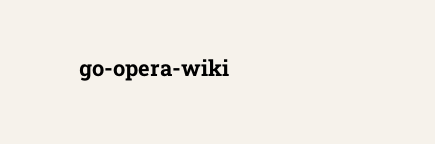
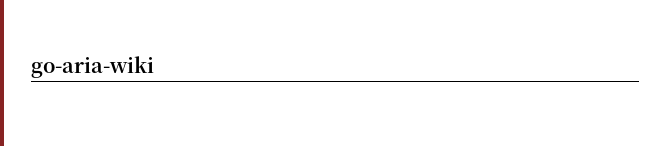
[79,59,229,81] go-opera-wiki -> [31,56,154,78] go-aria-wiki

